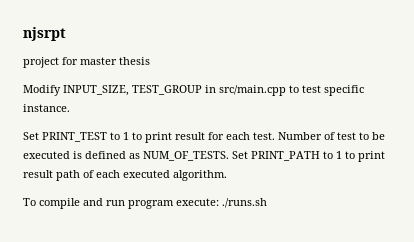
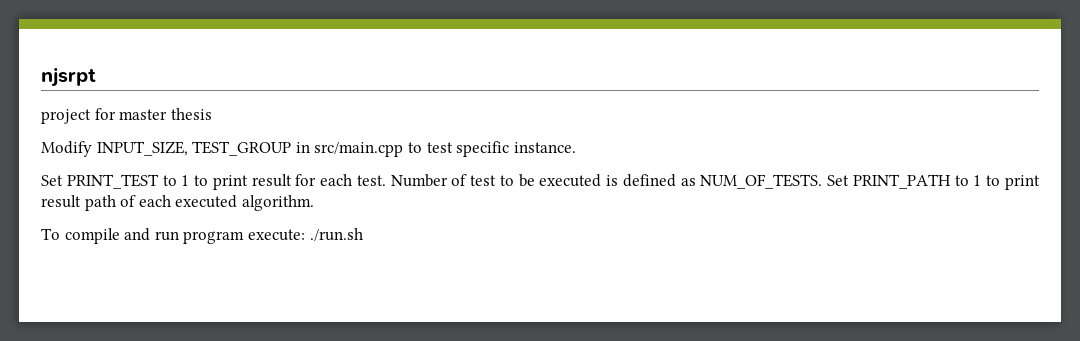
[222,198,267,208] ./runs.sh -> [309,228,363,241] ./run.sh

